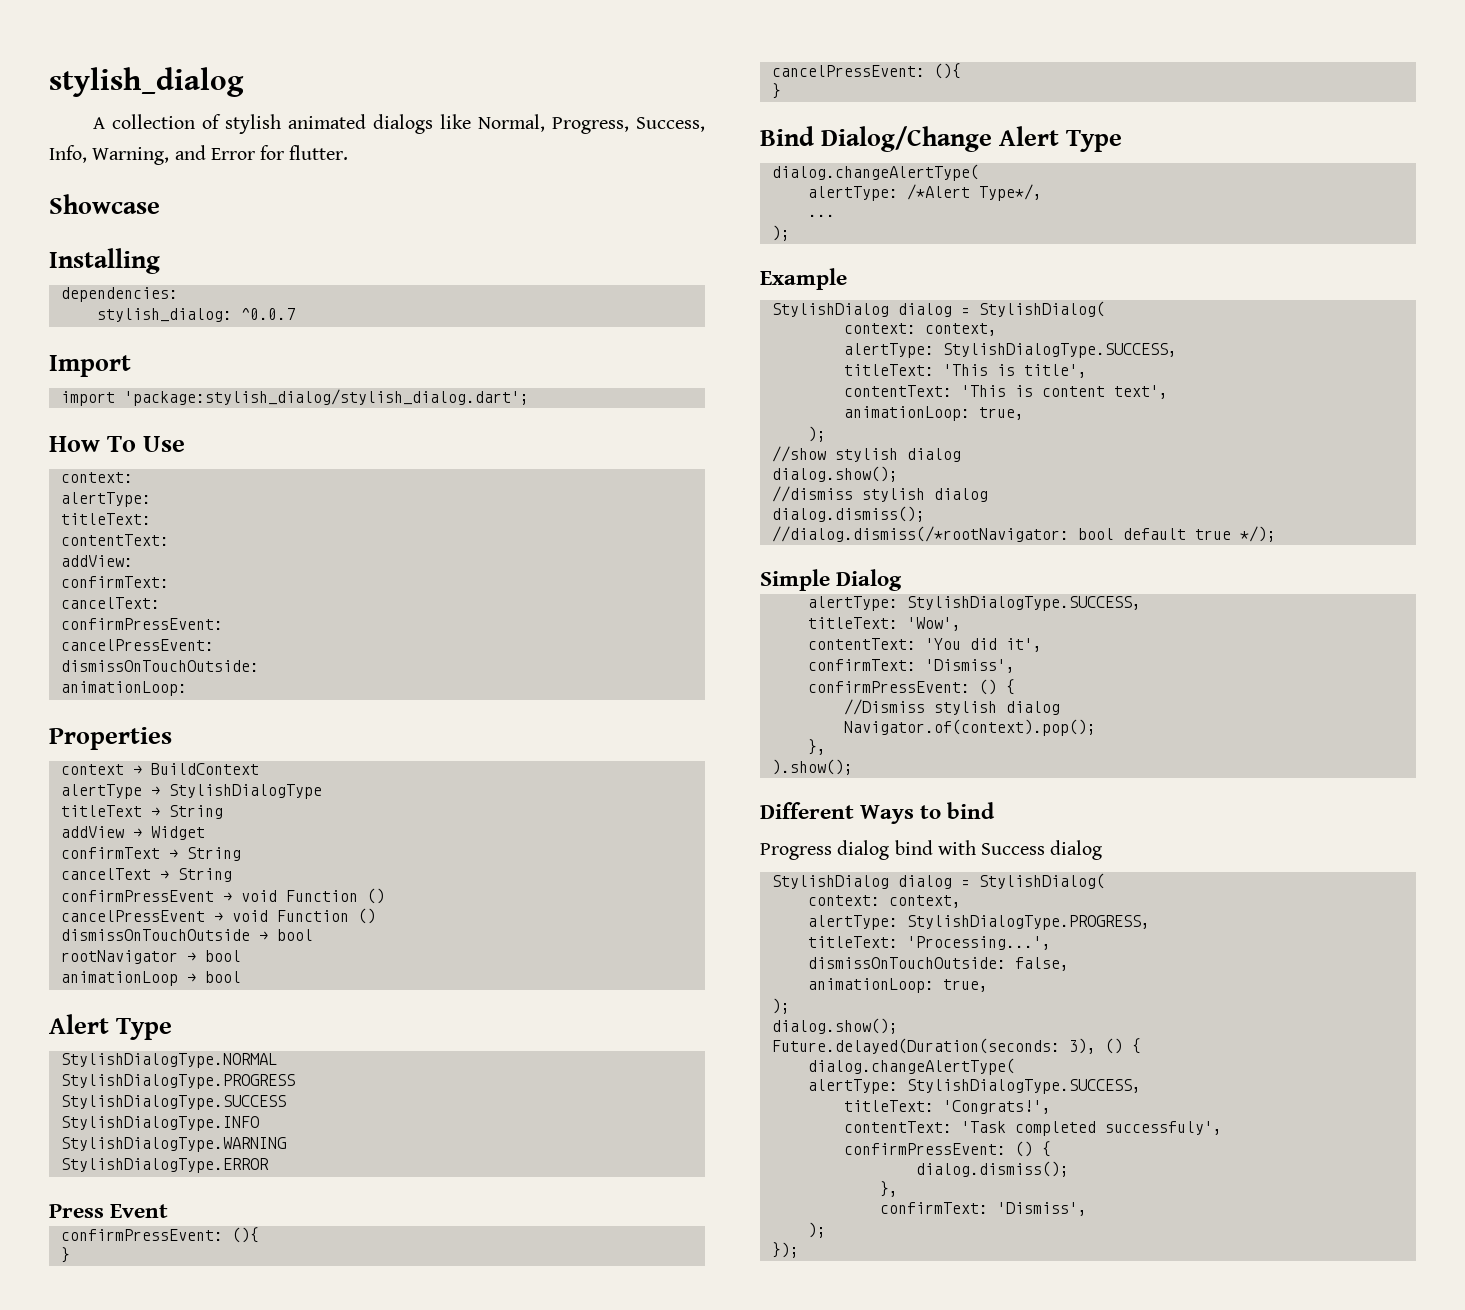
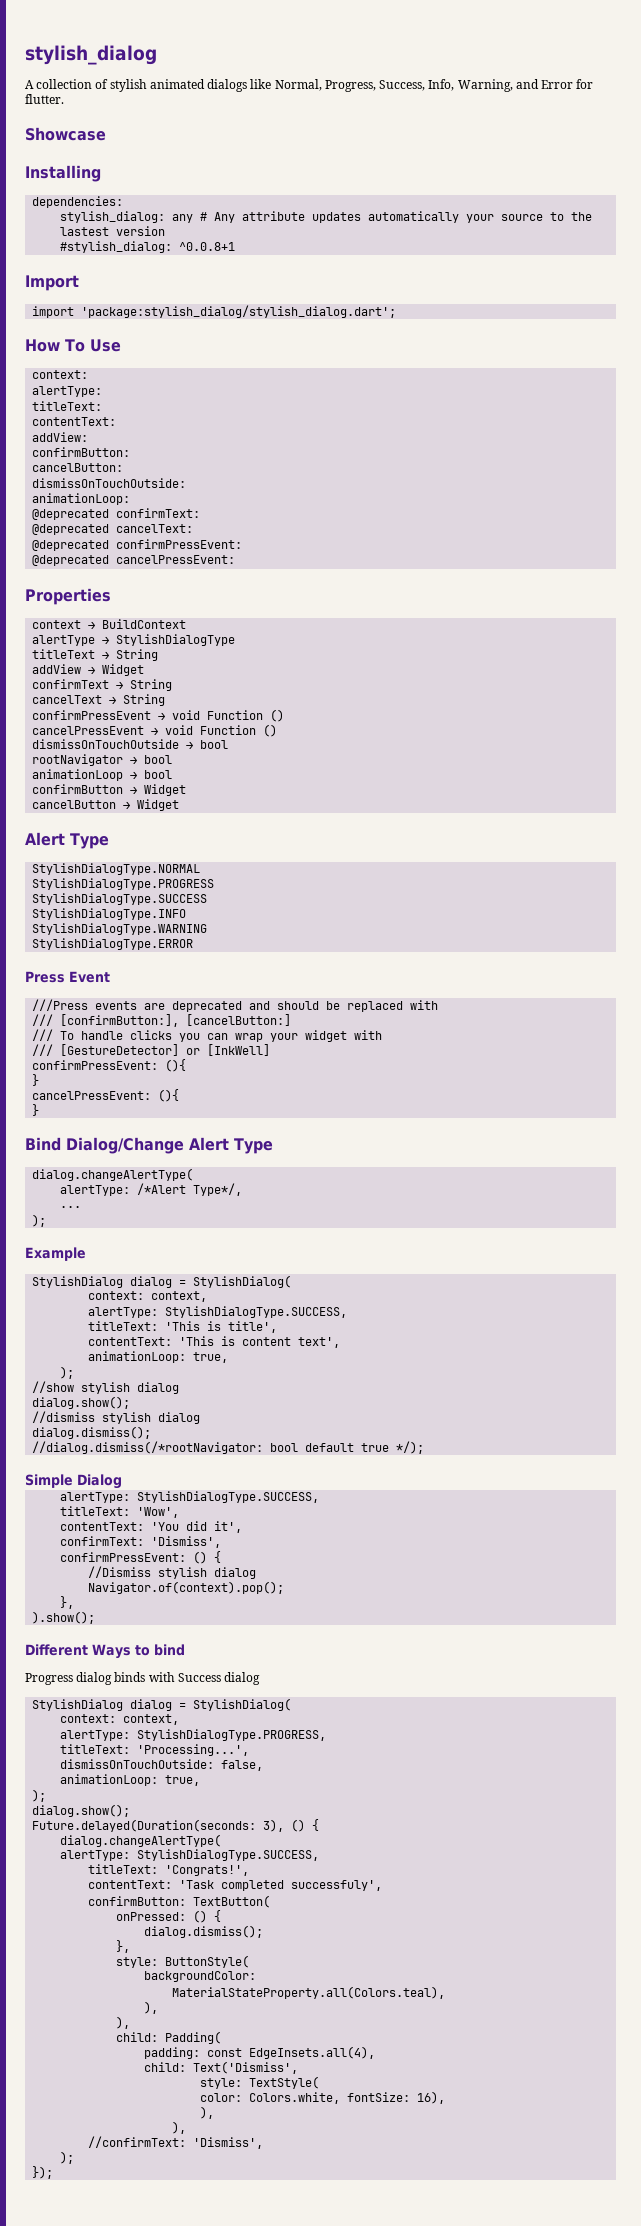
[240,308,295,320] ^0.0.7 -> [172,211,593,223] [60,226,166,236] [60,241,236,253] any # Any attribute updates automatically your source to the lastest version // #stylish_dialog: ^0.0.8+1
[60,576,169,588] [60,597,160,609] [60,618,223,630] [60,639,214,651] [60,660,259,672] [60,681,187,696] confirmText: // cancelText: // confirmPressEvent: // cancelPressEvent: // dismissOnTouchOutside: // animationLoop: -> [32,447,131,457] [32,463,124,472] [32,478,187,488] [32,493,131,505] [32,508,201,520] [32,524,194,535] [32,539,243,551] [32,555,236,566] confirmButton: // cancelButton: // dismissOnTouchOutside: // animationLoop: // @deprecated confirmText: // @deprecated cancelText: // @deprecated confirmPressEvent: // @deprecated cancelPressEvent:
(241, 977) none -> [32,784,187,796] [32,799,180,811] // confirmButton → Widget // cancelButton → Widget
(169, 1211) none -> [32,999,439,1012] [32,1014,292,1027] [32,1029,383,1042] [32,1044,271,1056] // ///Press events are deprecated and should be replaced with // /// [confirmButton:], [cancelButton:] // /// To handle clicks you can wrap your widget with // /// [GestureDetector] or [InkWell]
[894,840,933,855] bind -> [114,1672,146,1682] binds
[843,1143,1006,1155] confirmPressEvent: -> [88,1895,271,1908] [116,1912,187,1921] confirmButton: TextButton( // onPressed:
[879,1202,988,1214] confirmText: -> [116,1955,250,1968] [144,1971,257,1982] [172,1986,446,1999] [144,2001,159,2014] [116,2016,131,2029] [116,2031,222,2044] [144,2046,376,2059] [144,2061,299,2074] [200,2076,320,2089] [200,2091,446,2104] [200,2106,215,2119] [172,2121,187,2134] [88,2136,187,2148] style: ButtonStyle( // backgroundColor: // MaterialStateProperty.all(Colors.teal), // ), // ), // child: Padding( // padding: const EdgeInsets.all(4), // child: Text('Dismiss', // style: TextStyle( // color: Colors.white, fontSize: 16), // ), // ), // //confirmText:

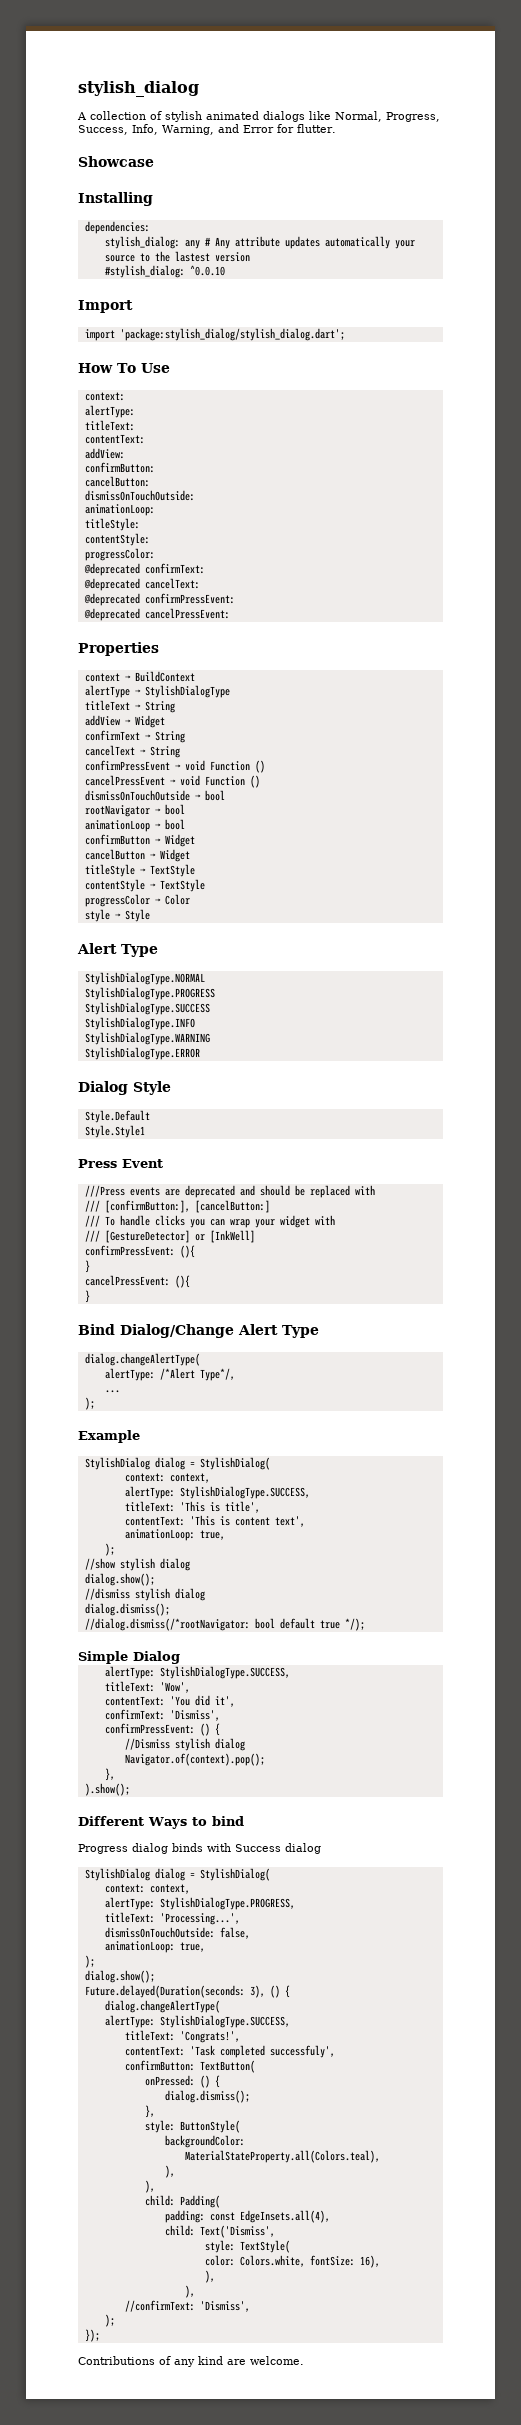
[179,242,236,251] ^0.0.8+1 -> [189,265,225,276] ^0.0.10
(131, 499) none -> [84,518,140,531] [84,533,150,546] [84,548,155,561] // titleStyle: // contentStyle: // progressColor:
(180, 805) none -> [84,864,195,877] [84,879,205,892] [84,894,190,907] [84,909,150,922] // titleStyle → TextStyle // contentStyle → TextStyle // progressColor → Color // style → Style
(194, 944) none -> [78,1081,171,1095] [84,1110,150,1123] [84,1125,145,1138] // Dialog Style // Style.Default // Style.Style1
(54, 2172) none -> [78,2356,304,2367] // Contributions of any kind are welcome.

